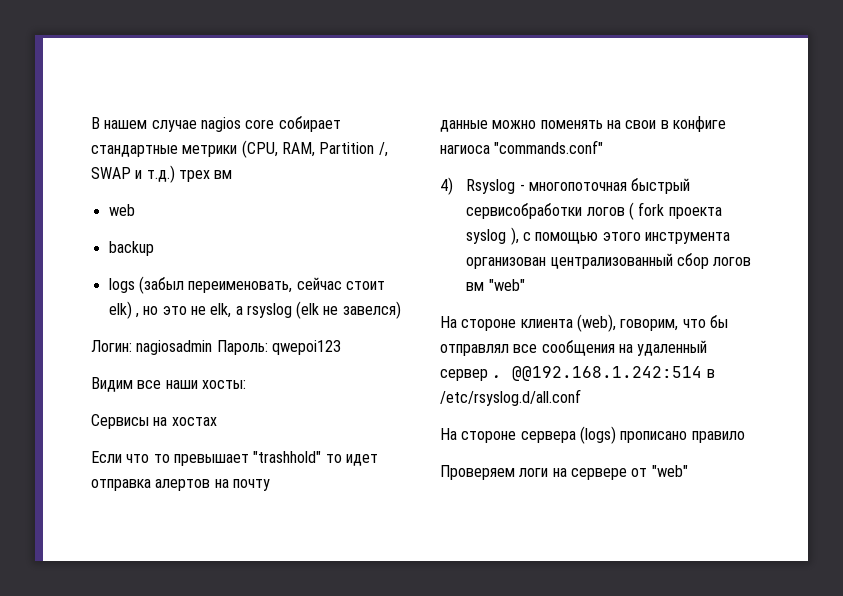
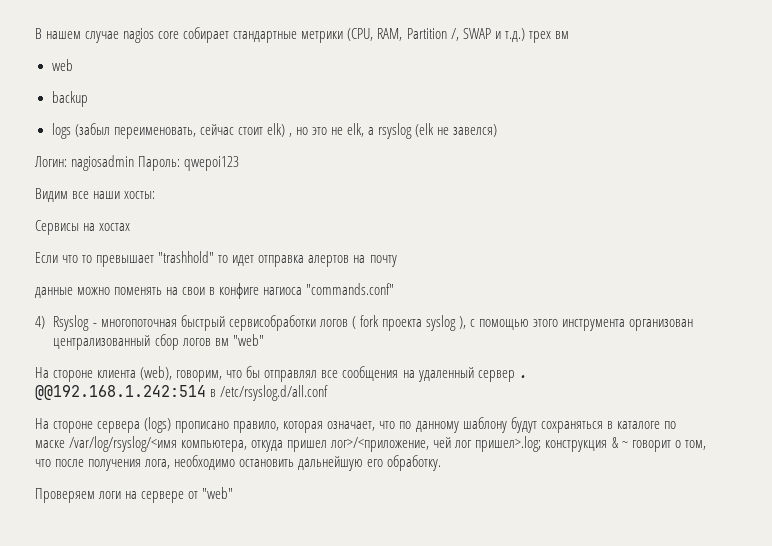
[691,431,745,443] правило -> [233,417,676,433] [35,436,706,452] [35,455,442,471] правило, которая означает, что по данному шаблону будут сохраняться в каталоге по маске /var/log/rsyslog/<имя компьютера, откуда пришел лог>/<приложение, чей лог пришел>.log; конструкция & ~ говорит о том, что после получения лога, необходимо остановить дальнейшую его обработку.

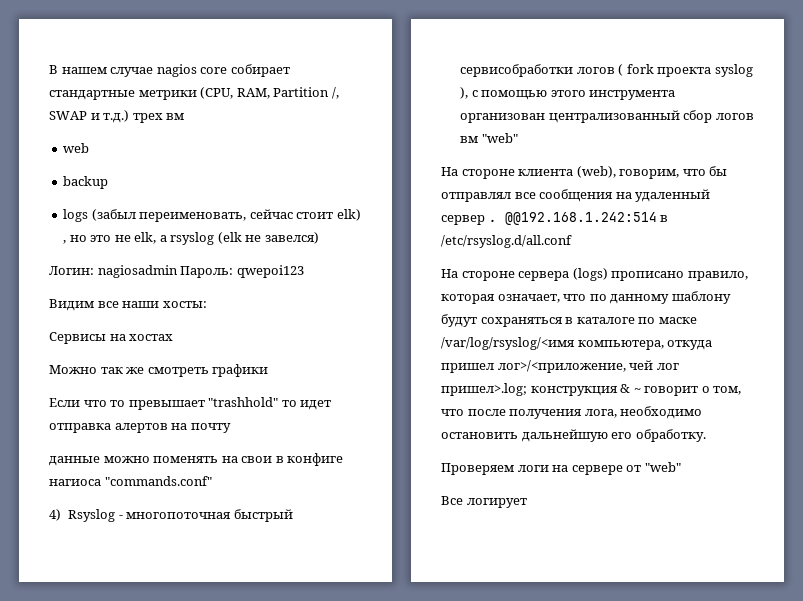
(131, 227) none -> [49,364,269,377] // Можно так же смотреть графики
(234, 493) none -> [441,496,527,508] // Все логирует

